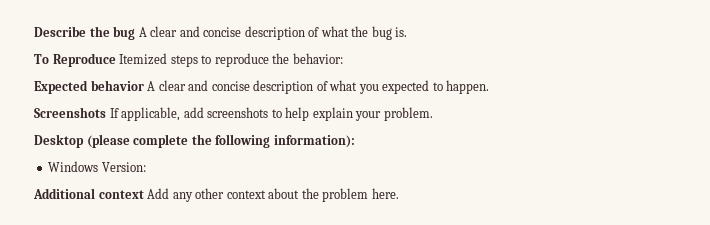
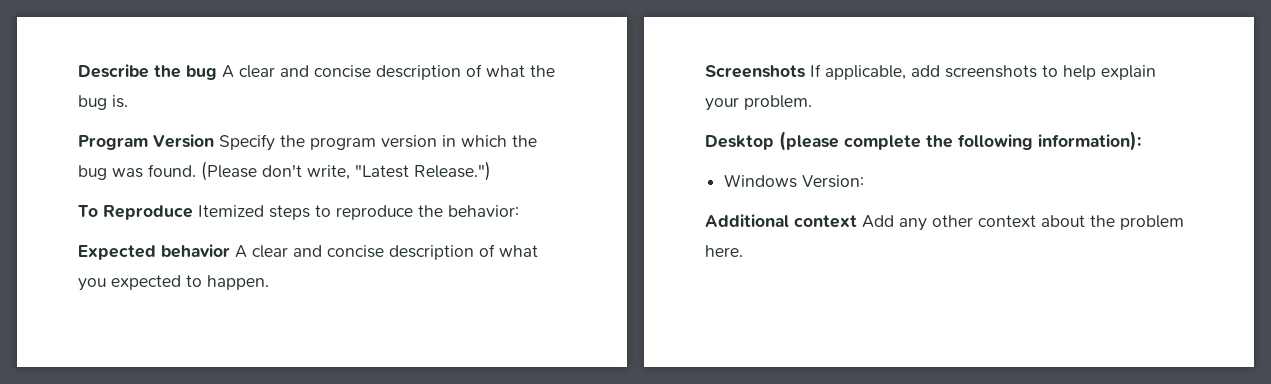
(408, 32) none -> [78,134,537,151] [78,161,491,181] // Program Version Specify the program version in which the bug was found. (Please don't write, "Latest Release.")

